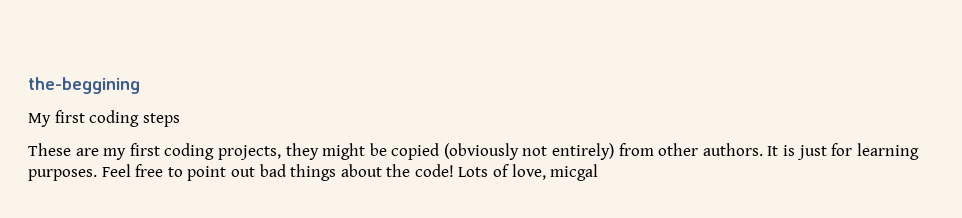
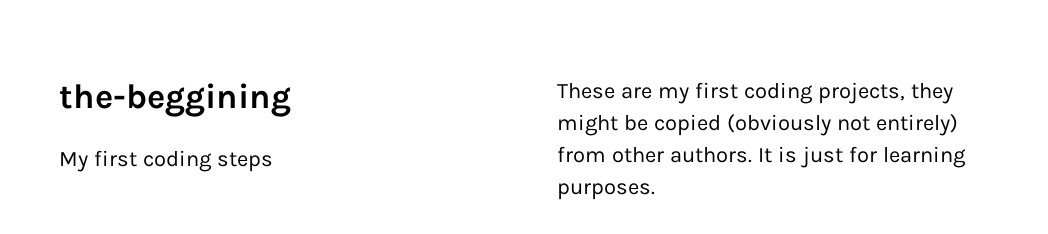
[101,164,599,181] Feel free to point out bad things about the code! Lots of love, micgal -> (655, 191) none

